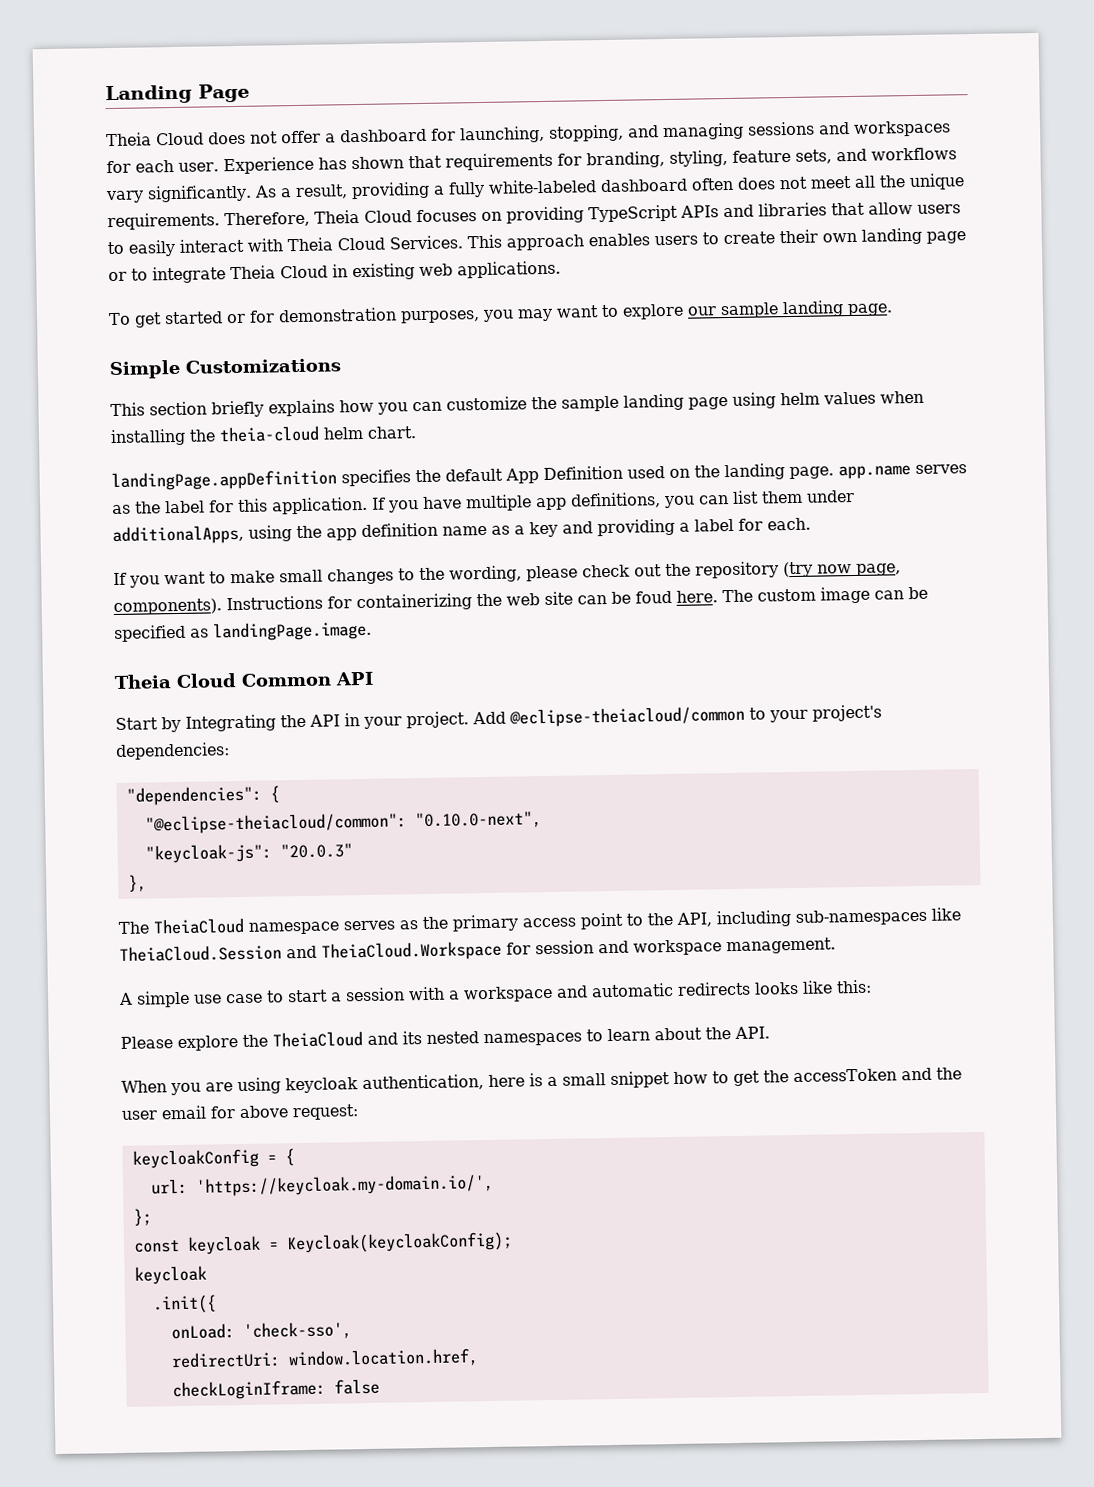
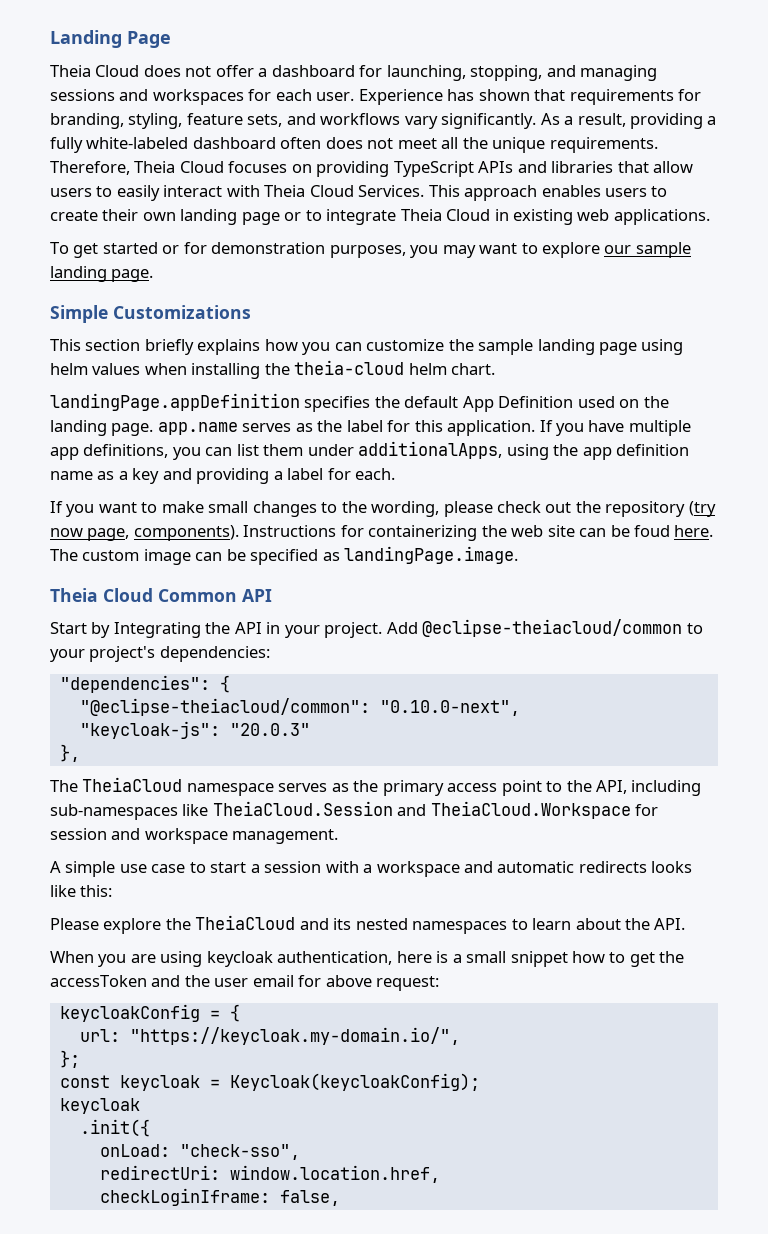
[195,1173,494,1197] 'https://keycloak.my-domain.io/', -> [129,1027,460,1045] "https://keycloak.my-domain.io/",
[242,1321,352,1341] 'check-sso', -> [179,1144,300,1160] "check-sso",
[333,1378,380,1395] false -> [279,1190,340,1206] false,

